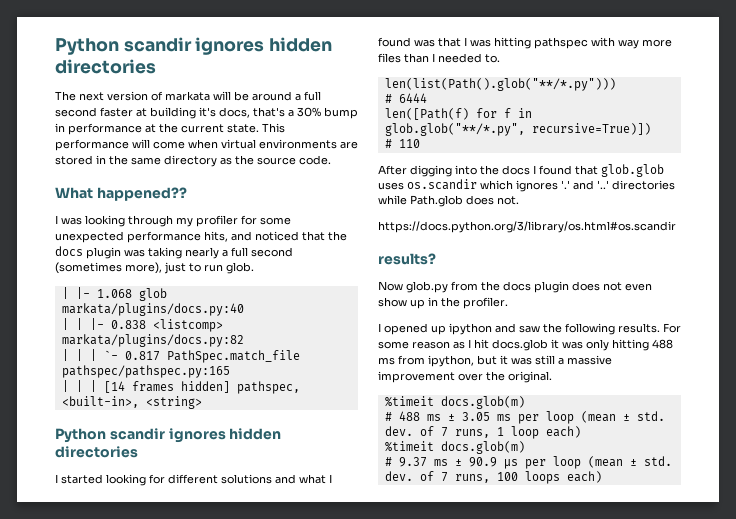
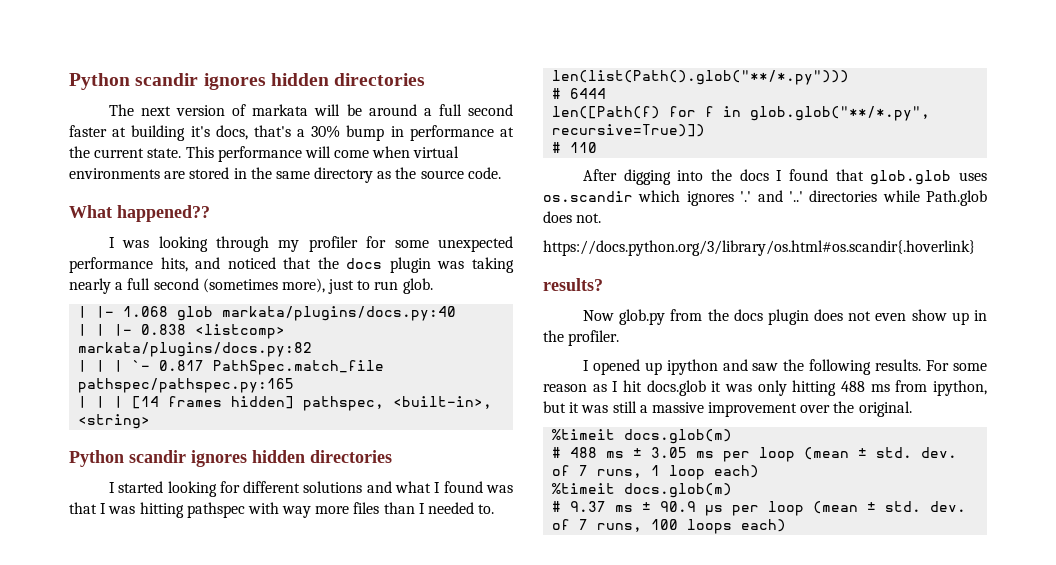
[378,221,676,233] https://docs.python.org/3/library/os.html#os.scandir -> [543,240,975,256] https://docs.python.org/3/library/os.html#os.scandir{.hoverlink}

